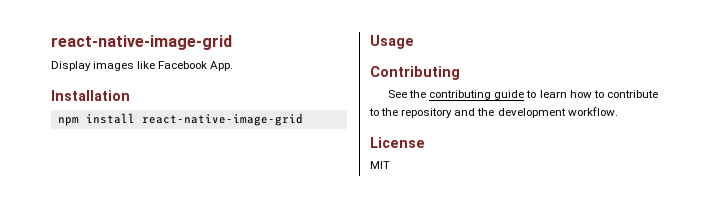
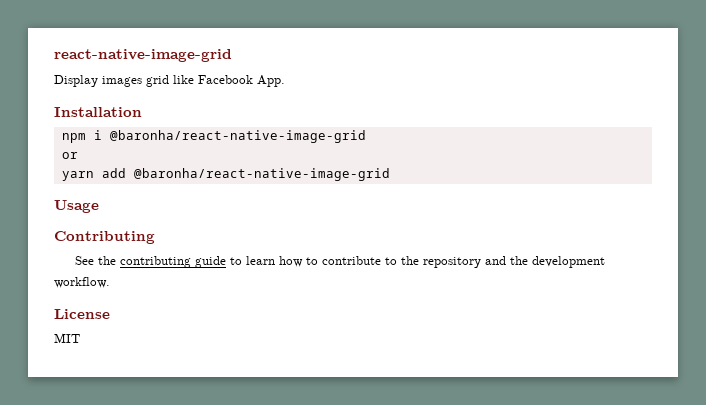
(135, 66) none -> [146,75,169,87] grid
[85,113,303,126] install react-native-image-grid -> [93,130,366,143] [61,152,78,159] [61,168,390,181] i @baronha/react-native-image-grid // or // yarn add @baronha/react-native-image-grid

